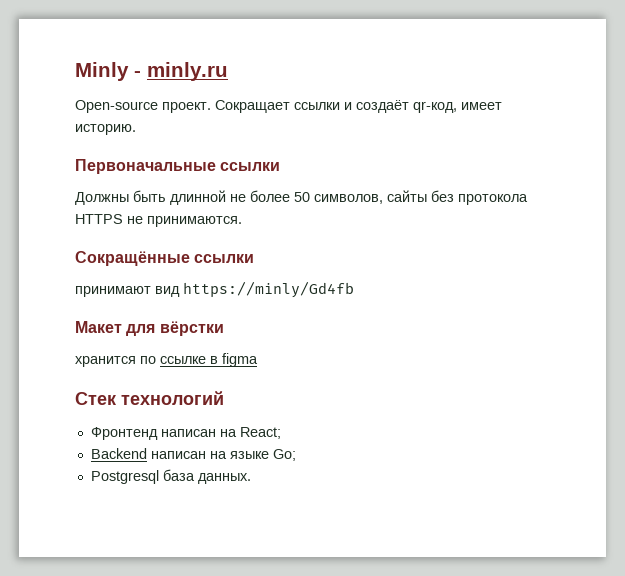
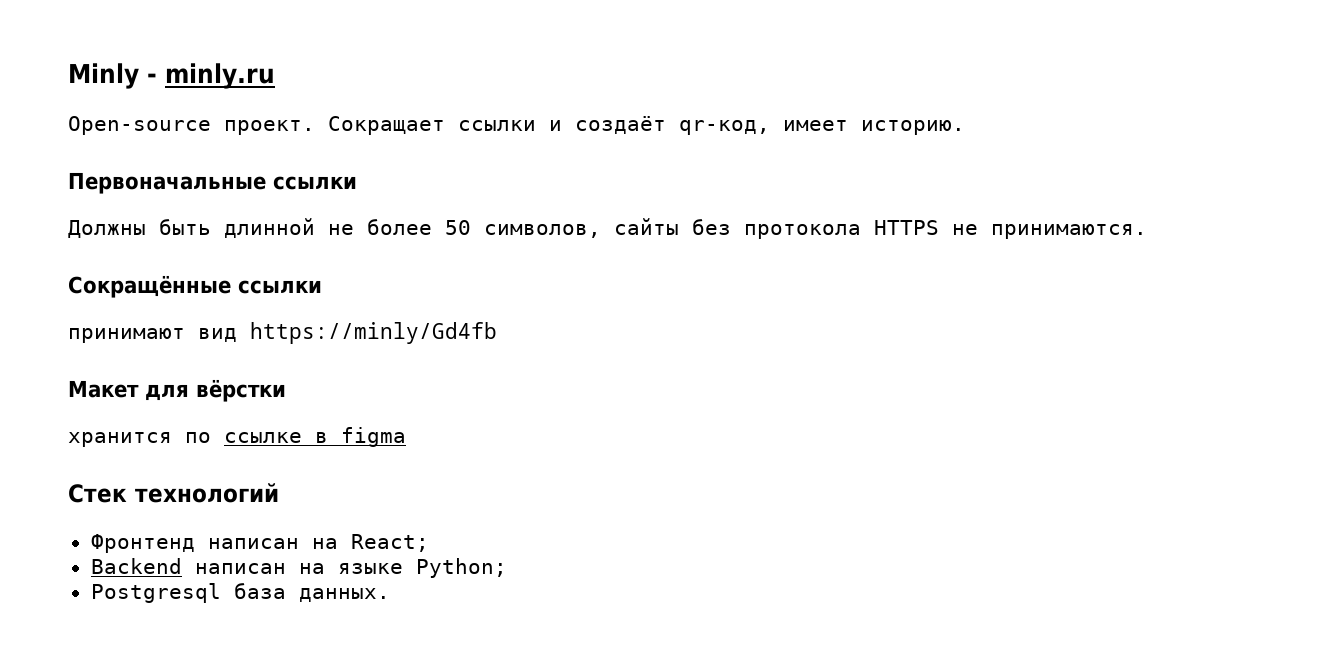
[272,449,296,461] Go; -> [415,558,507,578] Python;

